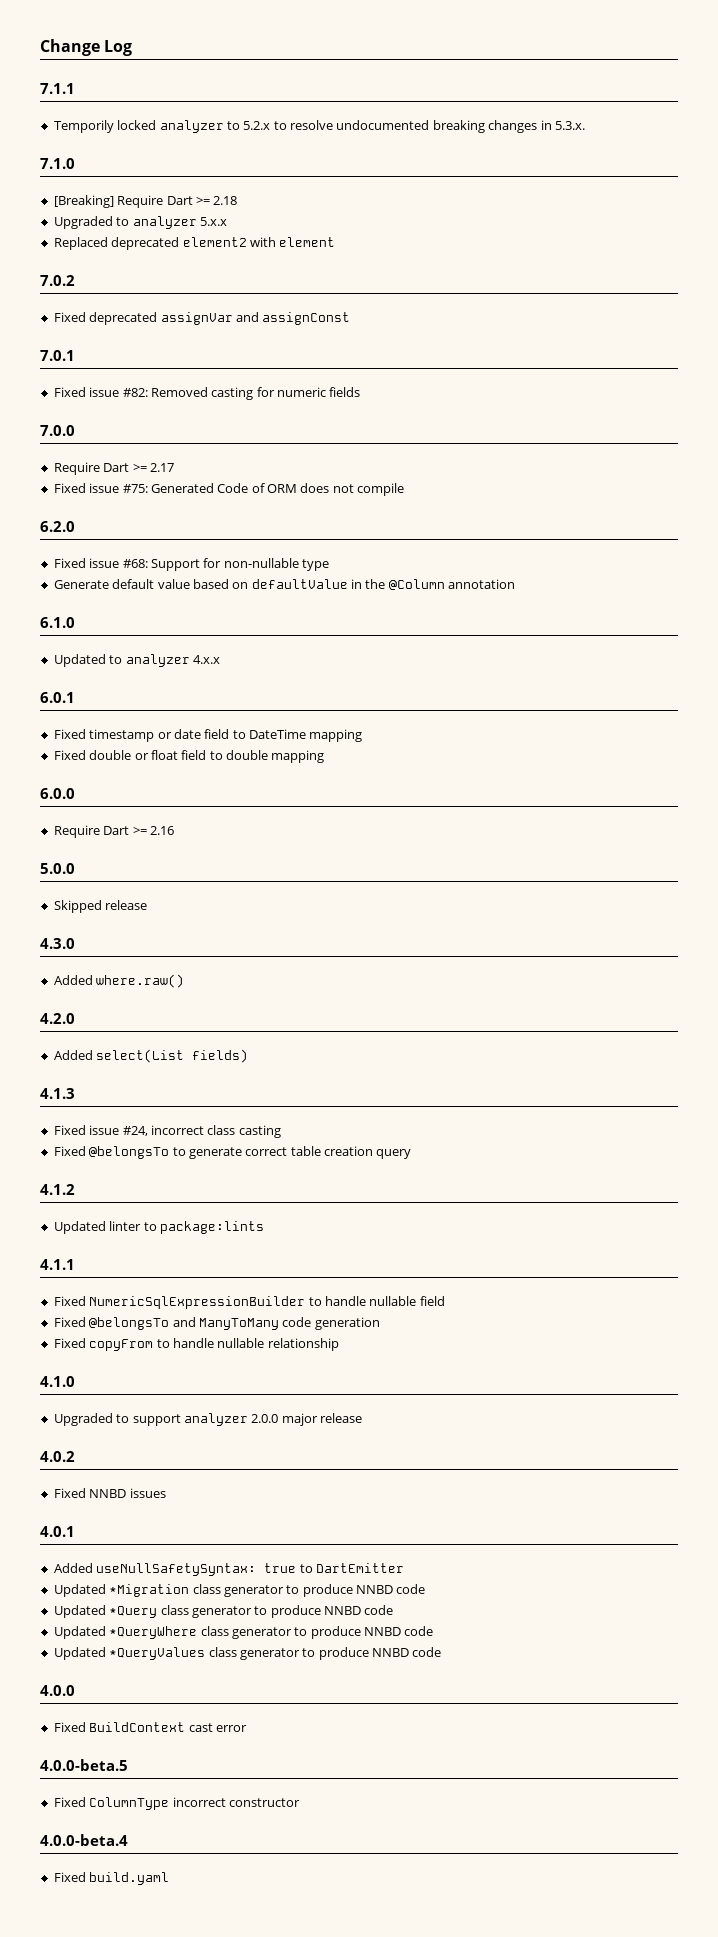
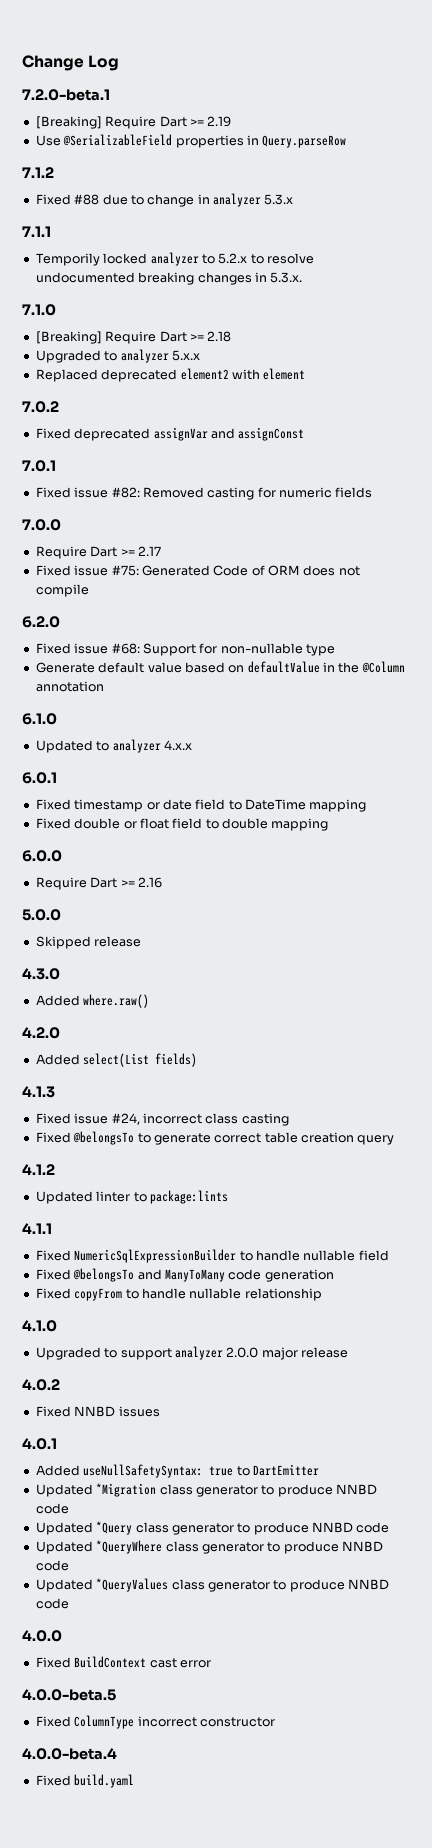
(133, 48) none -> [22,89,110,101] [35,116,232,129] [35,134,347,148] [22,167,54,178] [35,193,294,207] // 7.2.0-beta.1 // [Breaking] Require Dart >= 2.19 // Use @SerializableField properties in Query.parseRow // 7.1.2 // Fixed #88 due to change in analyzer 5.3.x

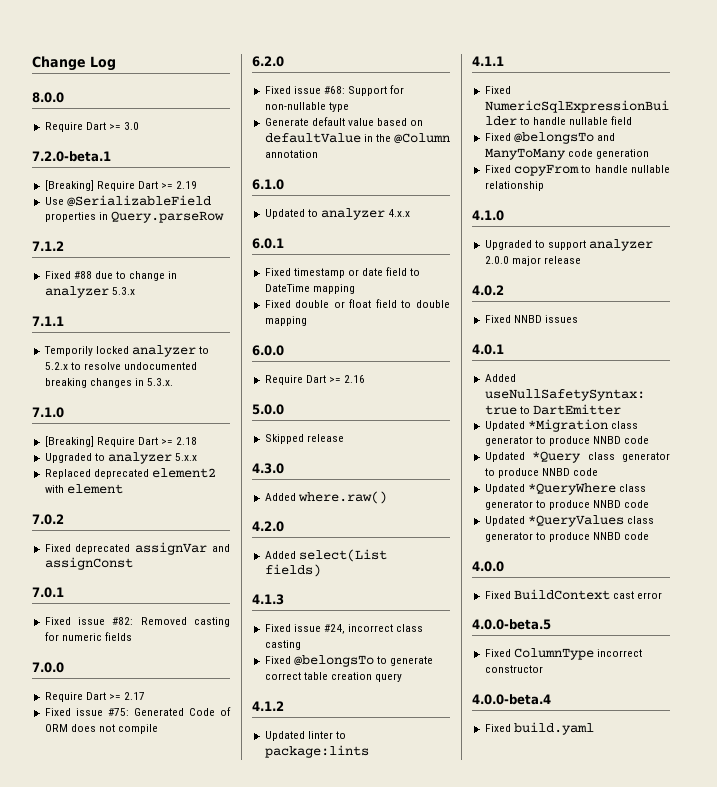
(120, 63) none -> [32,92,64,103] [44,122,139,132] // 8.0.0 // Require Dart >= 3.0

